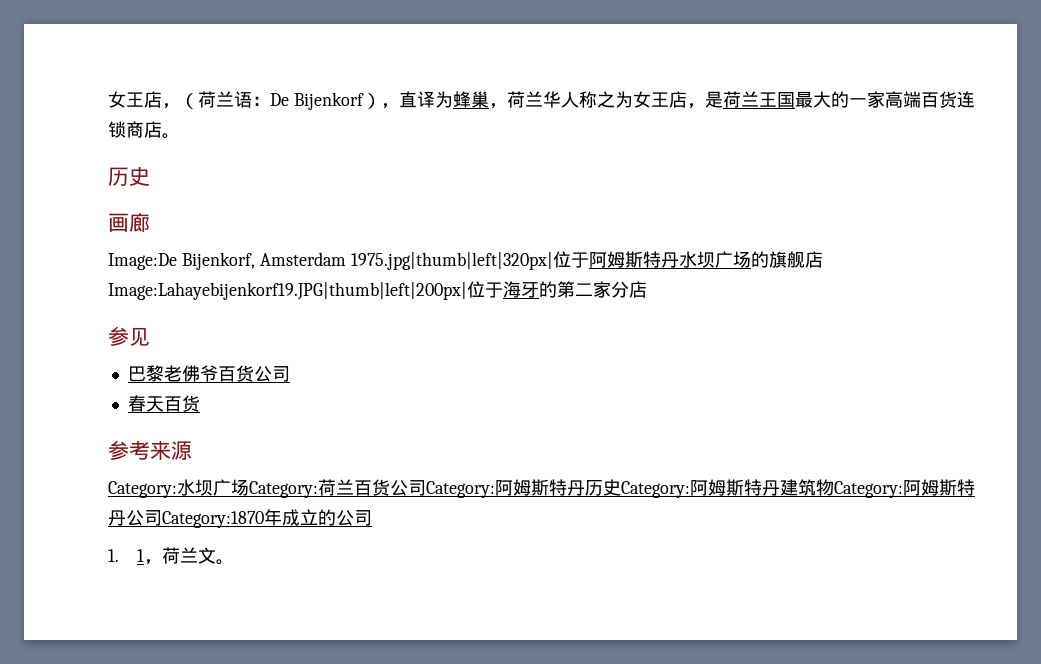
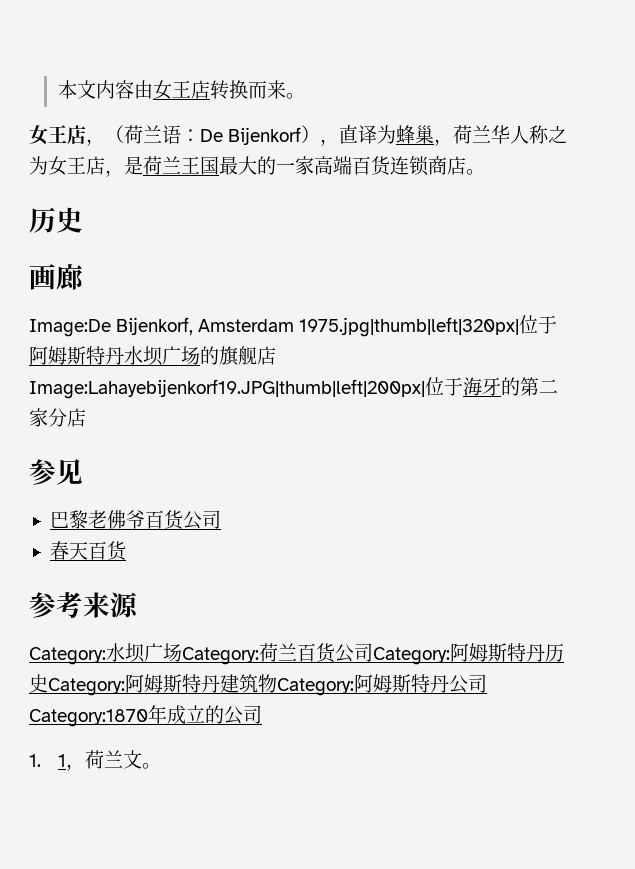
(108, 99) none -> [57,80,305,100] 本文内容由女王店转换而来。 //

